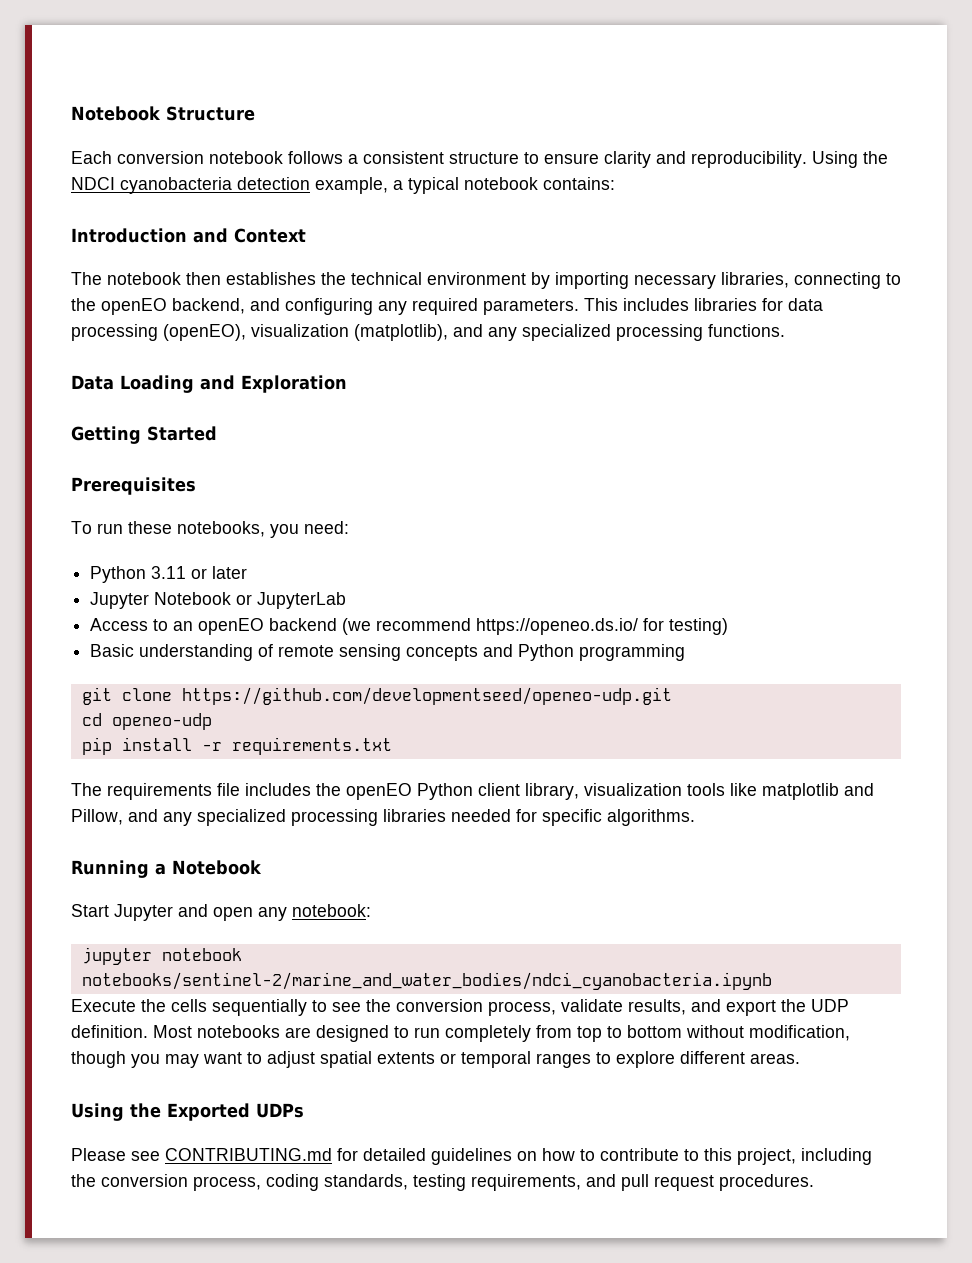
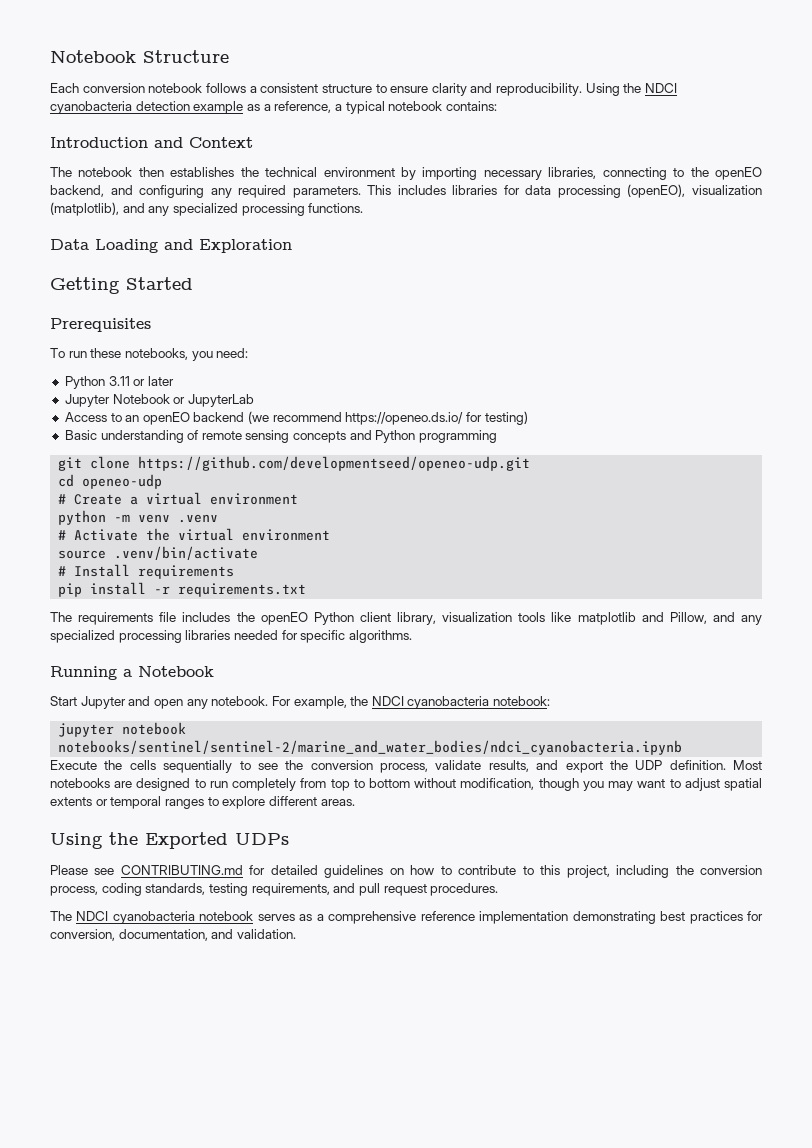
[315,177,388,194] example, -> [193,101,332,114] example as a reference,
(212, 721) none -> [58,492,299,505] [58,510,219,525] [58,528,331,541] [58,546,259,560] [58,564,235,579] // # Create a virtual environment // python -m venv .venv // # Activate the virtual environment // source .venv/bin/activate // # Install requirements
(287, 914) none -> [211,696,490,709] notebook. For example, the NDCI cyanobacteria
[81,972,772,990] notebooks/sentinel-2/marine_and_water_bodies/ndci_cyanobacteria.ipynb -> [58,740,683,755] notebooks/sentinel/sentinel-2/marine_and_water_bodies/ndci_cyanobacteria.ipynb
(814, 1182) none -> [50,911,763,924] [50,929,296,941] // The NDCI cyanobacteria notebook serves as a comprehensive reference implementation demonstrating best practices for conversion, documentation, and validation.

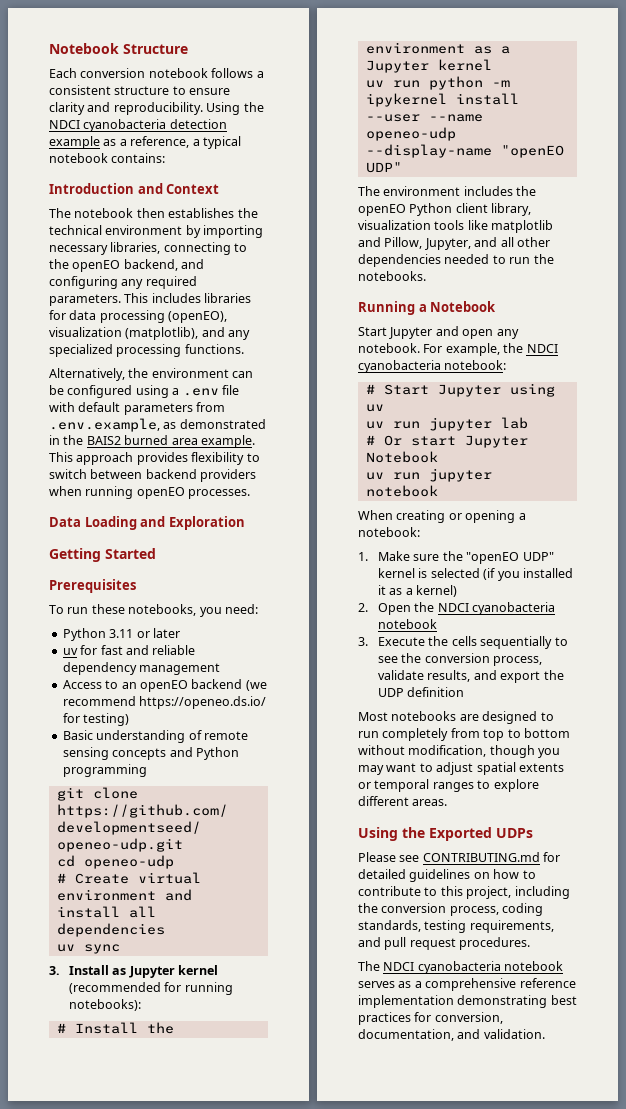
(364, 208) none -> [49,368,254,381] [49,385,239,398] [49,402,226,415] [49,418,266,432] [49,435,255,448] [49,452,260,465] [49,469,257,482] [49,486,251,499] // Alternatively, the environment can be configured using a .env file with default parameters from .env.example, as demonstrated in the BAIS2 burned area example. This approach provides flexibility to switch between backend providers when running openEO processes.
[64,394,254,407] Jupyter Notebook or JupyterLab -> [62,645,196,655] [62,662,221,675] uv for fast and reliable dependency management
[130,492,299,505] [58,510,219,525] [58,528,331,541] [58,546,259,560] [58,564,235,579] [58,582,307,597] [50,612,177,625] a virtual environment // python -m venv .venv // # Activate the virtual environment // source .venv/bin/activate // # Install requirements // pip install -r requirements.txt // The requirements file -> [137,872,201,884] [56,889,192,901] [56,906,156,918] [56,923,165,937] [56,944,120,954] [49,965,219,978] [69,982,233,995] [69,999,142,1011] [56,1022,174,1034] [365,42,510,54] [365,59,492,73] [365,76,510,90] [365,93,519,107] [365,114,483,122] [365,127,456,141] [365,144,564,158] [365,162,402,173] [358,186,461,196] virtual environment and install all dependencies // uv sync // 3. Install as Jupyter kernel (recommended for running notebooks): // # Install the environment as a Jupyter kernel // uv run python -m ipykernel install --user --name openeo-udp --display-name "openEO UDP" // The environment
[712,612,762,625] [50,630,412,643] and any specialized processing libraries needed for specific algorithms. -> [424,237,550,250] [358,254,554,267] [358,271,426,281] Jupyter, and all other dependencies needed to run the notebooks.
[58,722,187,737] [58,740,683,755] jupyter notebook notebooks/sentinel/sentinel-2/marine_and_water_bodies/ndci_cyanobacteria.ipynb // -> [365,383,555,397] [365,404,384,412] [365,417,528,431] [365,435,528,448] [365,451,438,463] [365,468,492,482] [365,485,438,497] [358,510,526,523] [358,527,420,537] [358,551,554,564] [378,568,573,581] [378,585,458,597] [358,602,556,615] [378,619,438,629] [358,637,368,646] # Start Jupyter using uv // uv run jupyter lab // # Or start Jupyter Notebook // uv run jupyter notebook // When creating or opening a notebook: // 1. Make sure the "openEO UDP" kernel is selected (if you installed it as a kernel) // 2. Open the NDCI cyanobacteria notebook // 3.
[669,760,726,770] definition. -> [407,687,465,697] definition //

